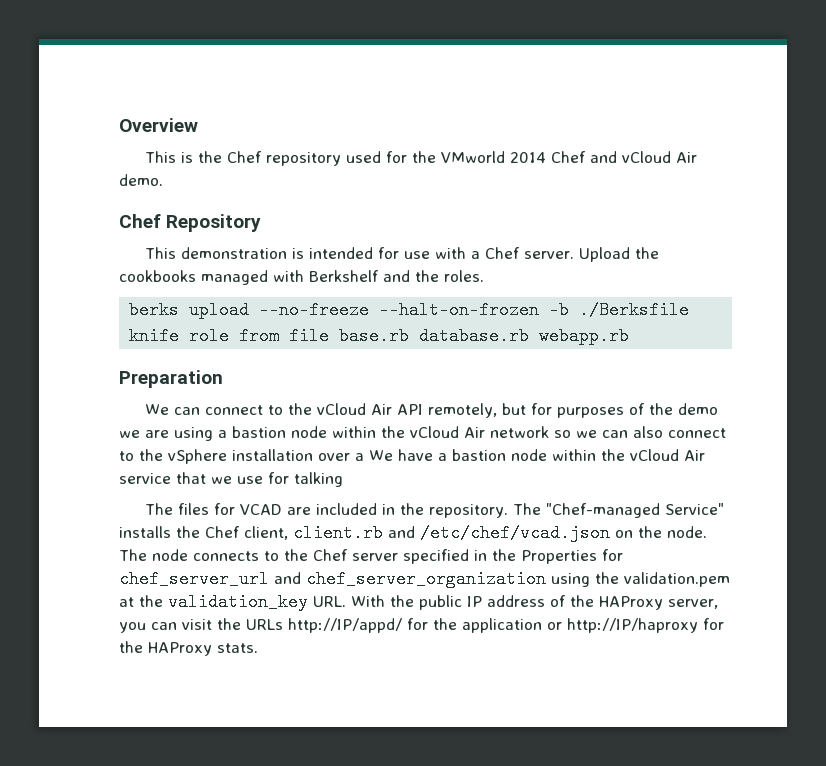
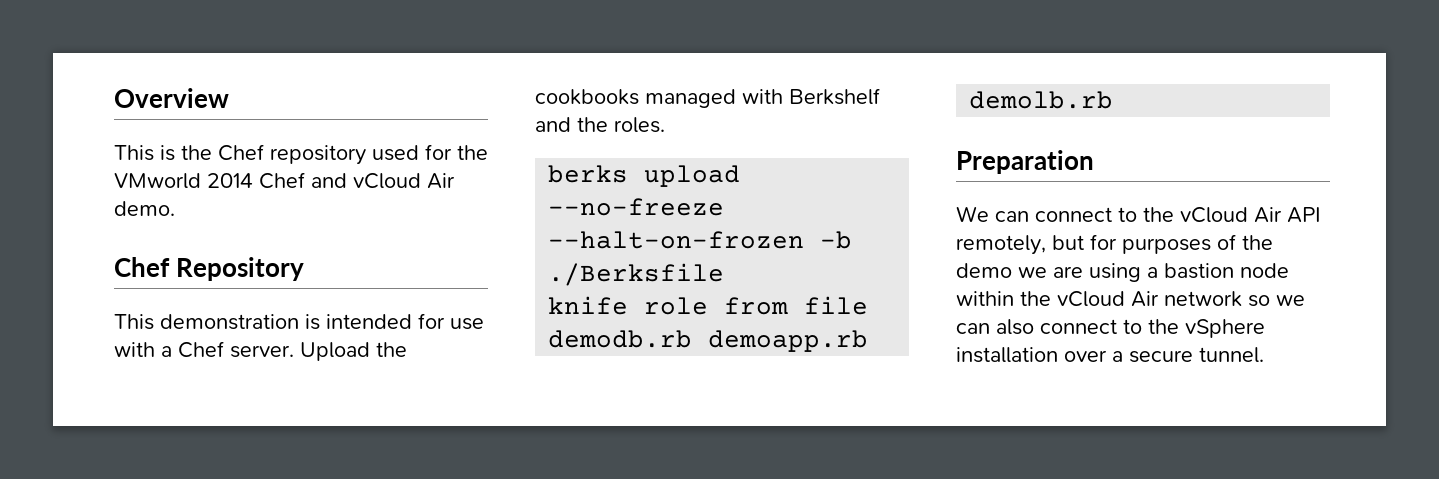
[339,327,630,345] base.rb database.rb webapp.rb -> [548,330,869,352] [969,91,1114,109] demodb.rb demoapp.rb demolb.rb
[369,449,705,461] [119,472,343,487] [145,503,725,518] [119,524,707,542] [119,549,623,564] [119,570,730,588] [119,593,718,611] [119,618,724,633] [119,641,258,656] We have a bastion node within the vCloud Air service that we use for talking // The files for VCAD are included in the repository. The "Chef-managed Service" installs the Chef client, client.rb and /etc/chef/vcad.json on the node. The node connects to the Chef server specified in the Properties for chef_server_url and chef_server_organization using the validation.pem at the validation_key URL. With the public IP address of the HAProxy server, you can visit the URLs http://IP/appd/ for the application or http://IP/haproxy for the HAProxy stats. -> [1129,347,1264,363] secure tunnel.

